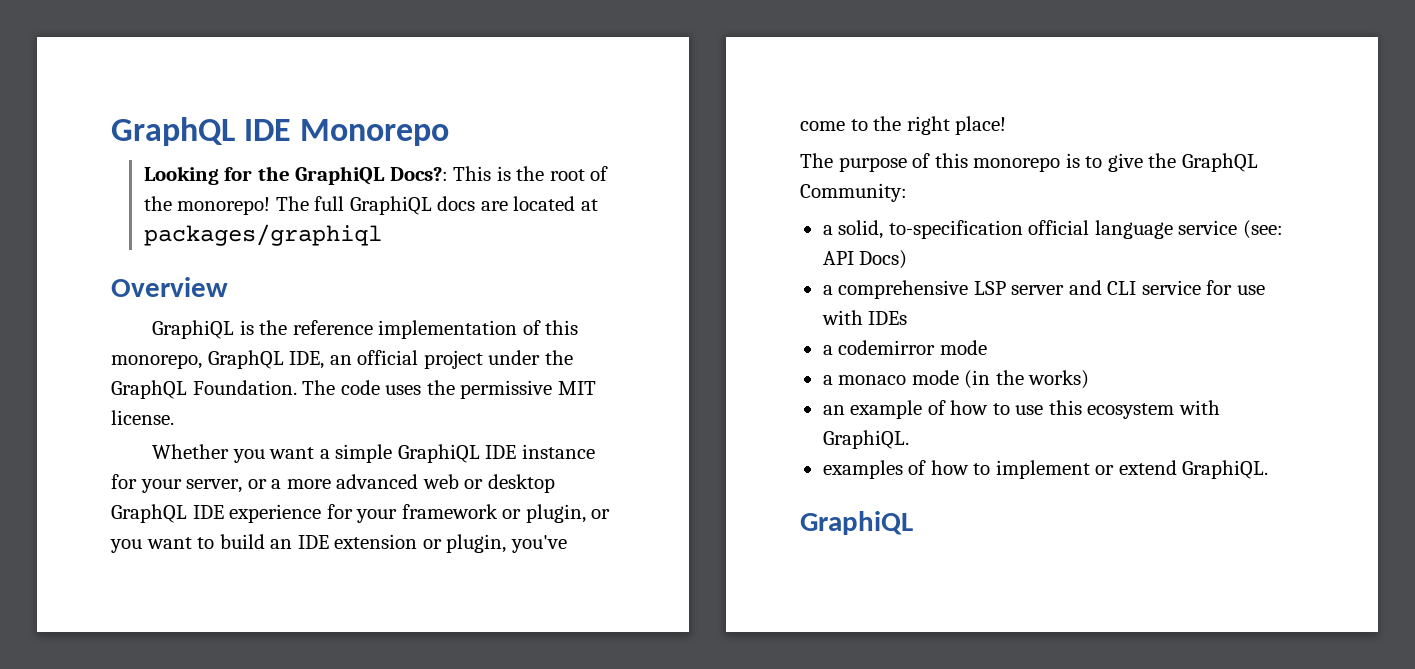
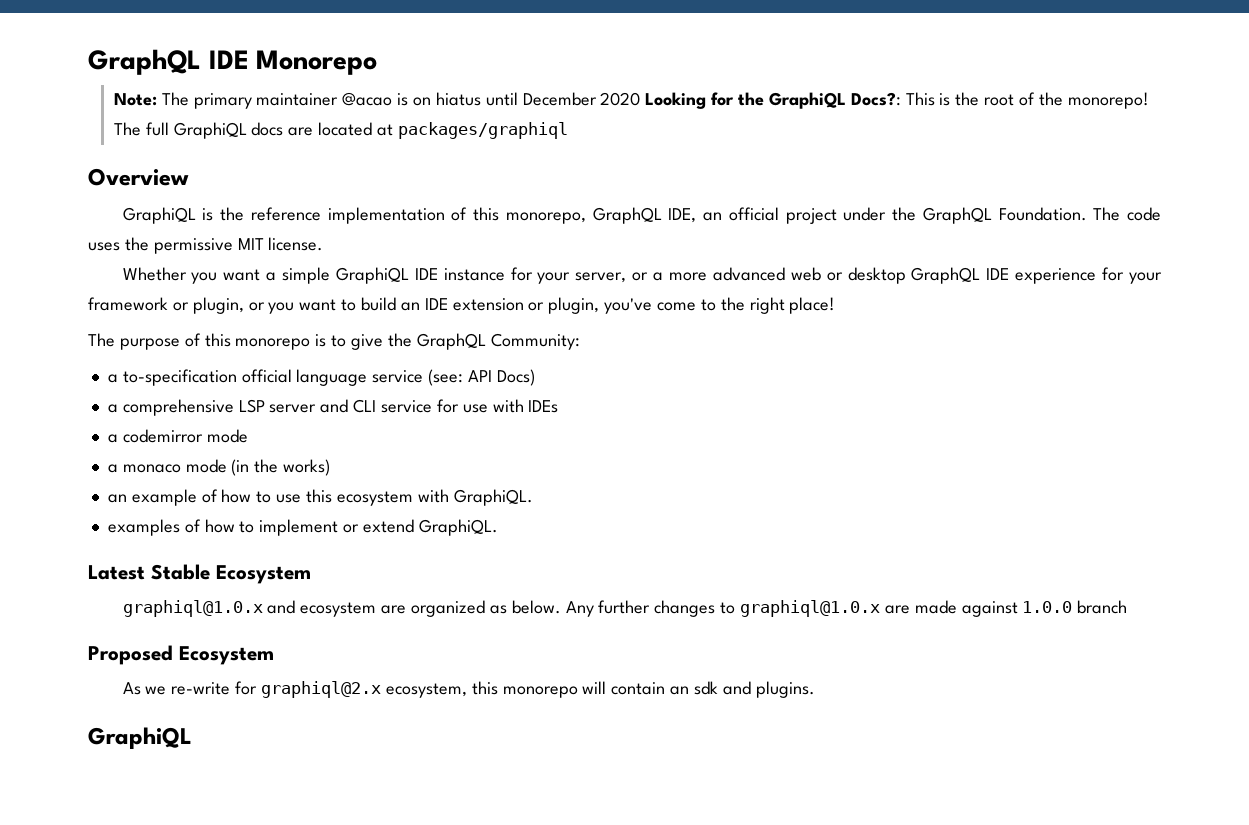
(450, 132) none -> [113,92,641,109] Note: The primary maintainer @acao is on hiatus until December 2020
[838,220,884,239] solid, -> (118, 378) none
(1269, 469) none -> [88,564,311,584] [122,600,1128,617] [88,645,274,665] [122,681,815,698] // Latest Stable Ecosystem // graphiql@1.0.x and ecosystem are organized as below. Any further changes to graphiql@1.0.x are made against 1.0.0 branch // Proposed Ecosystem // As we re-write for graphiql@2.x ecosystem, this monorepo will contain an sdk and plugins.

